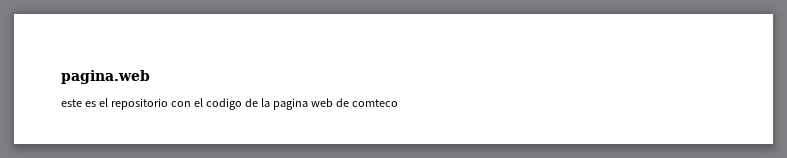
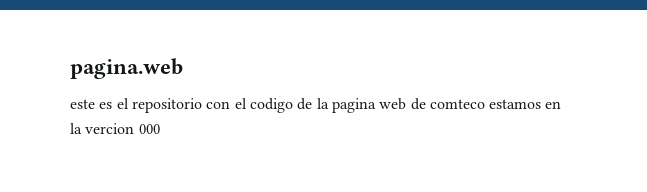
(398, 103) none -> [489,99,562,109] [70,123,160,134] estamos en la vercion 000

